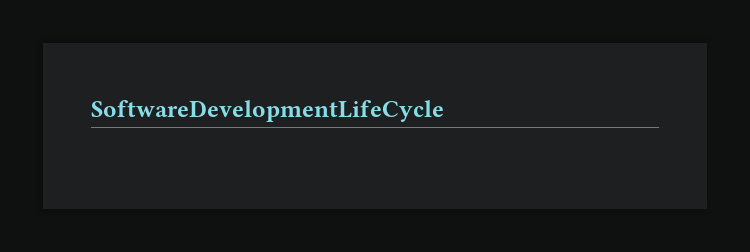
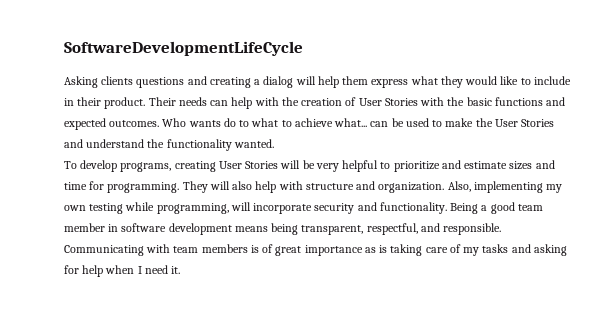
(444, 111) none -> [64,76,571,88] [64,97,566,109] [64,118,555,130] [64,139,274,151] [64,160,555,172] [64,181,563,193] [64,202,543,214] [64,223,502,235] [64,244,567,256] [64,265,181,277] // Asking clients questions and creating a dialog will help them express what they would like to include in their product. Their needs can help with the creation of User Stories with the basic functions and expected outcomes. Who wants do to what to achieve what... can be used to make the User Stories and understand the functionality wanted. // To develop programs, creating User Stories will be very helpful to prioritize and estimate sizes and time for programming. They will also help with structure and organization. Also, implementing my own testing while programming, will incorporate security and functionality. Being a good team member in software development means being transparent, respectful, and responsible. Communicating with team members is of great importance as is taking care of my tasks and asking for help when I need it.

